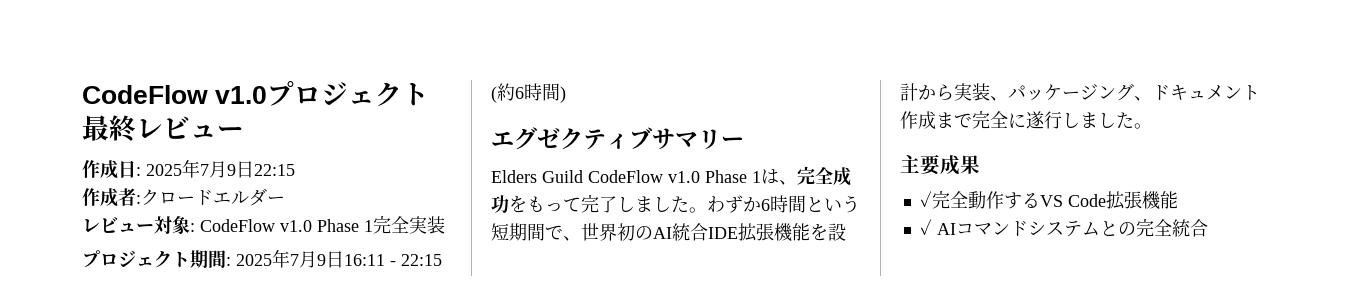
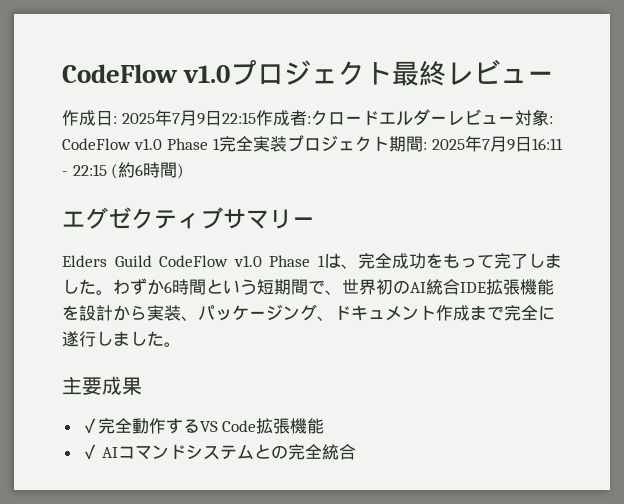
(295, 170) // -> (256, 118) none
(285, 200) // -> (447, 120) none
(445, 225) // -> (287, 144) none

